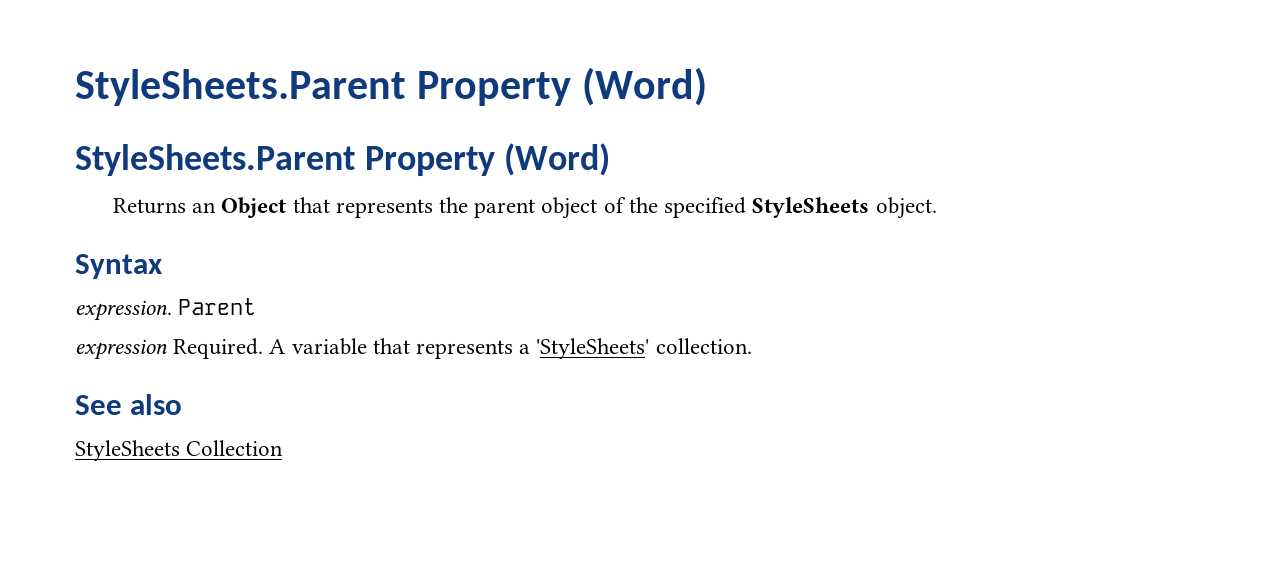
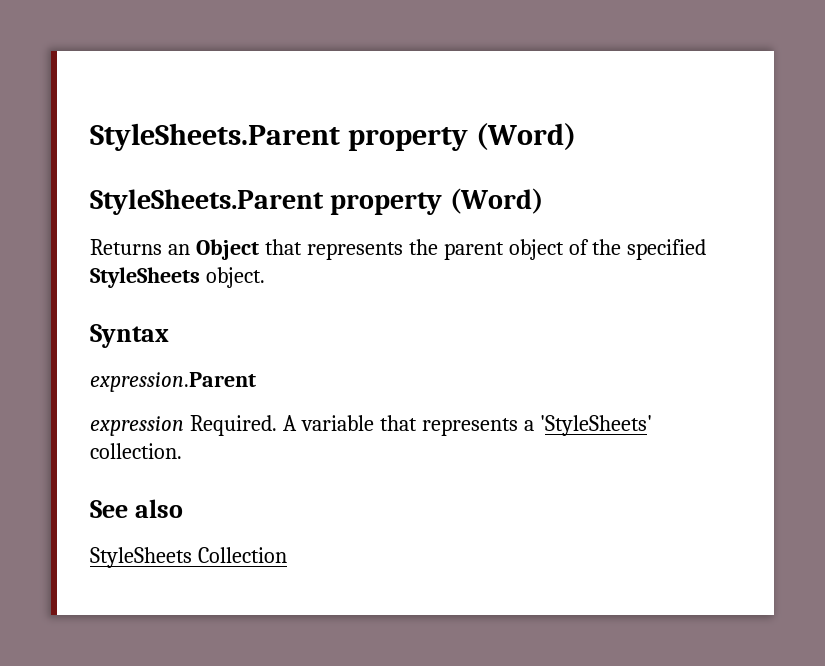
[75,69,572,106] StyleSheets.Parent Property -> [90,123,469,151] StyleSheets.Parent property
[364,146,495,176] Property -> [330,192,443,215] property
[75,298,257,321] expression. Parent -> [90,372,256,392] expression.Parent

